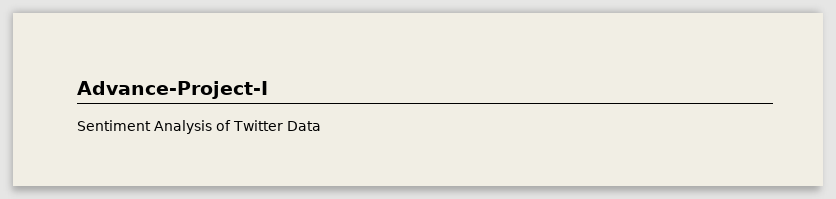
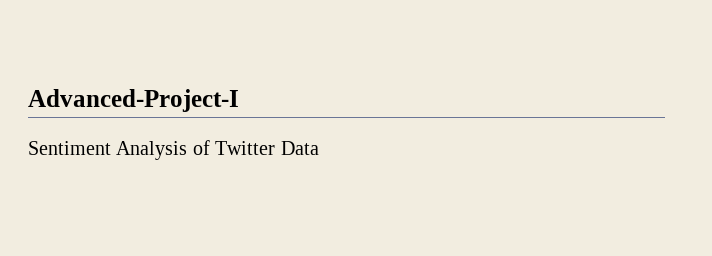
[77,81,268,99] Advance-Project-I -> [28,89,239,112] Advanced-Project-I

